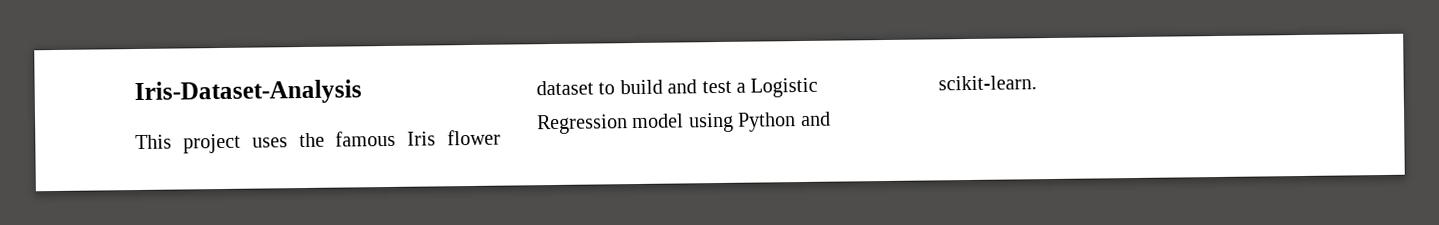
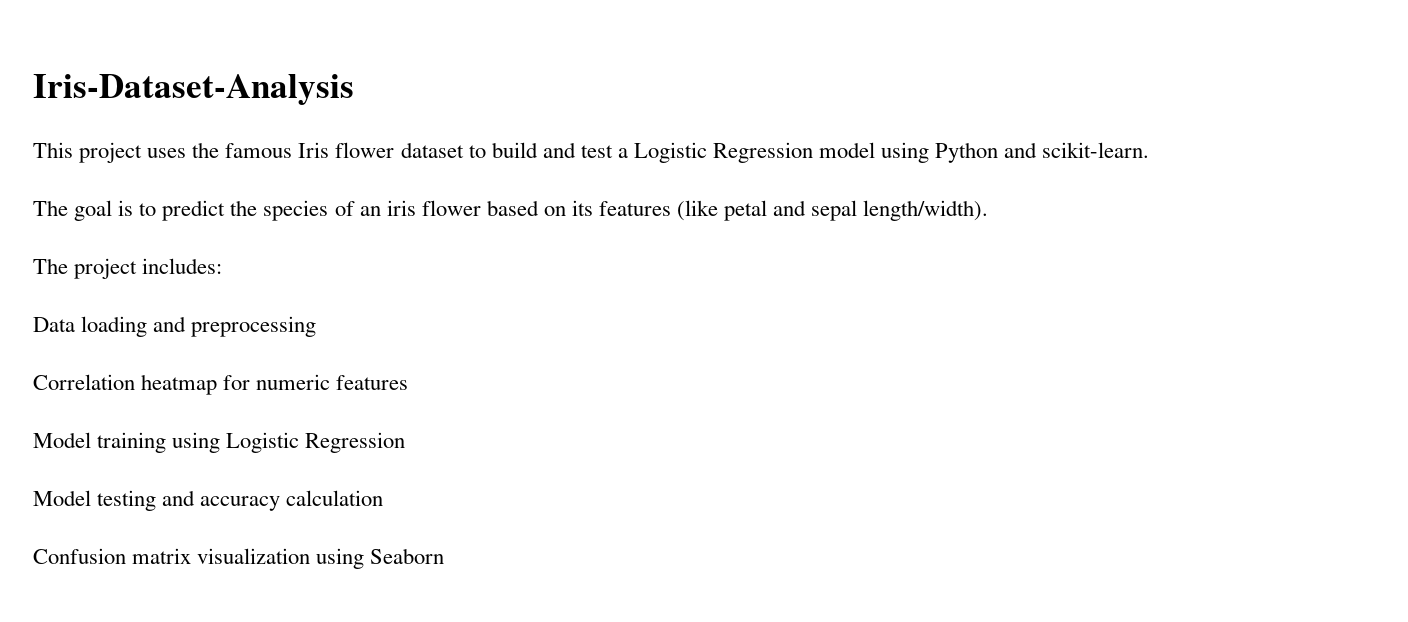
(1037, 83) none -> [33,200,989,221] [33,258,223,279] [33,316,317,337] [33,374,409,395] [33,432,406,453] [33,490,384,511] [33,548,445,569] // The goal is to predict the species of an iris flower based on its features (like petal and sepal length/width). // The project includes: // Data loading and preprocessing // Correlation heatmap for numeric features // Model training using Logistic Regression // Model testing and accuracy calculation // Confusion matrix visualization using Seaborn

